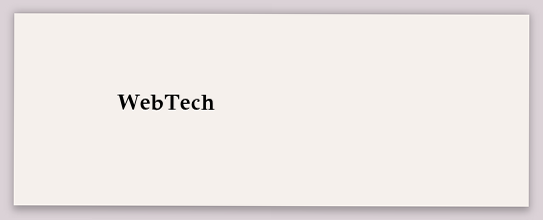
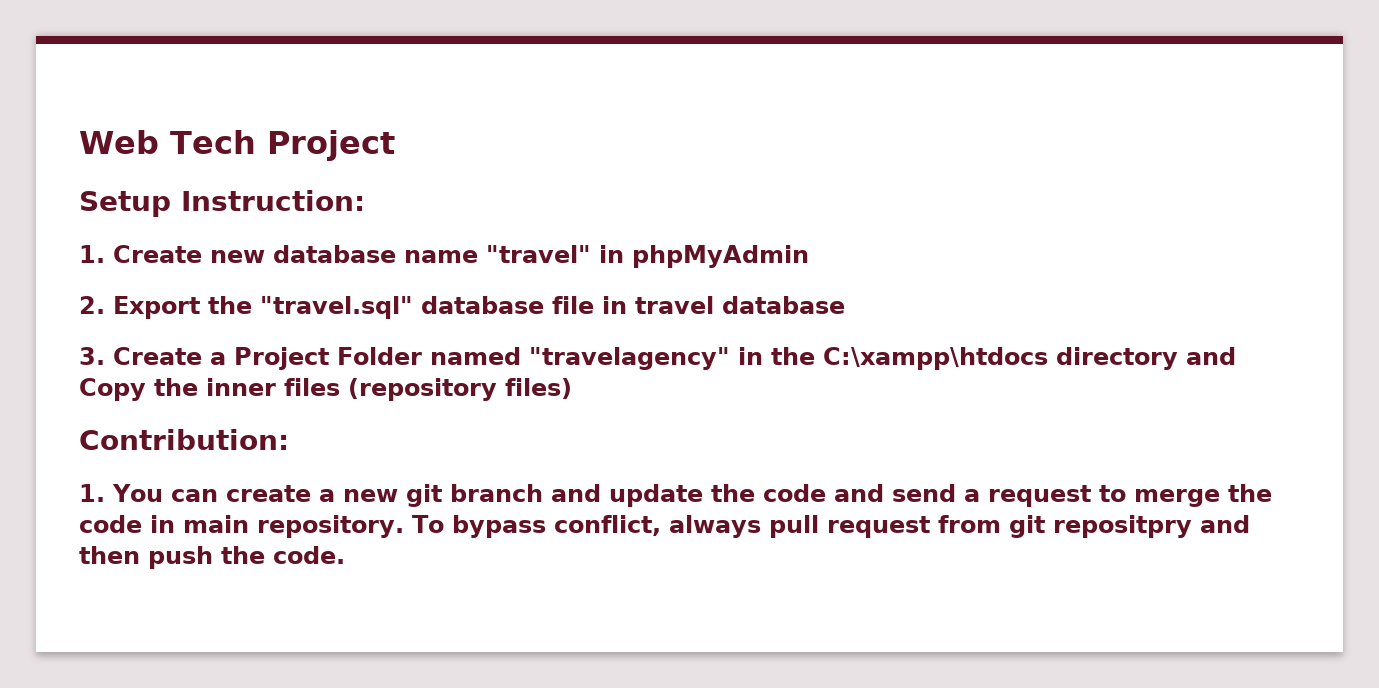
[116,94,216,111] WebTech -> [79,130,395,161] [79,190,365,217] [79,245,809,268] [79,296,845,319] [79,347,1236,370] [79,378,572,401] [79,429,289,450] [79,484,1272,507] [79,515,1250,538] [79,546,345,569] Web Tech Project // Setup Instruction: // 1. Create new database name "travel" in phpMyAdmin // 2. Export the "travel.sql" database file in travel database // 3. Create a Project Folder named "travelagency" in the C:\xampp\htdocs directory and Copy the inner files (repository files) // Contribution: // 1. You can create a new git branch and update the code and send a request to merge the code in main repository. To bypass conflict, always pull request from git repositpry and then push the code.

